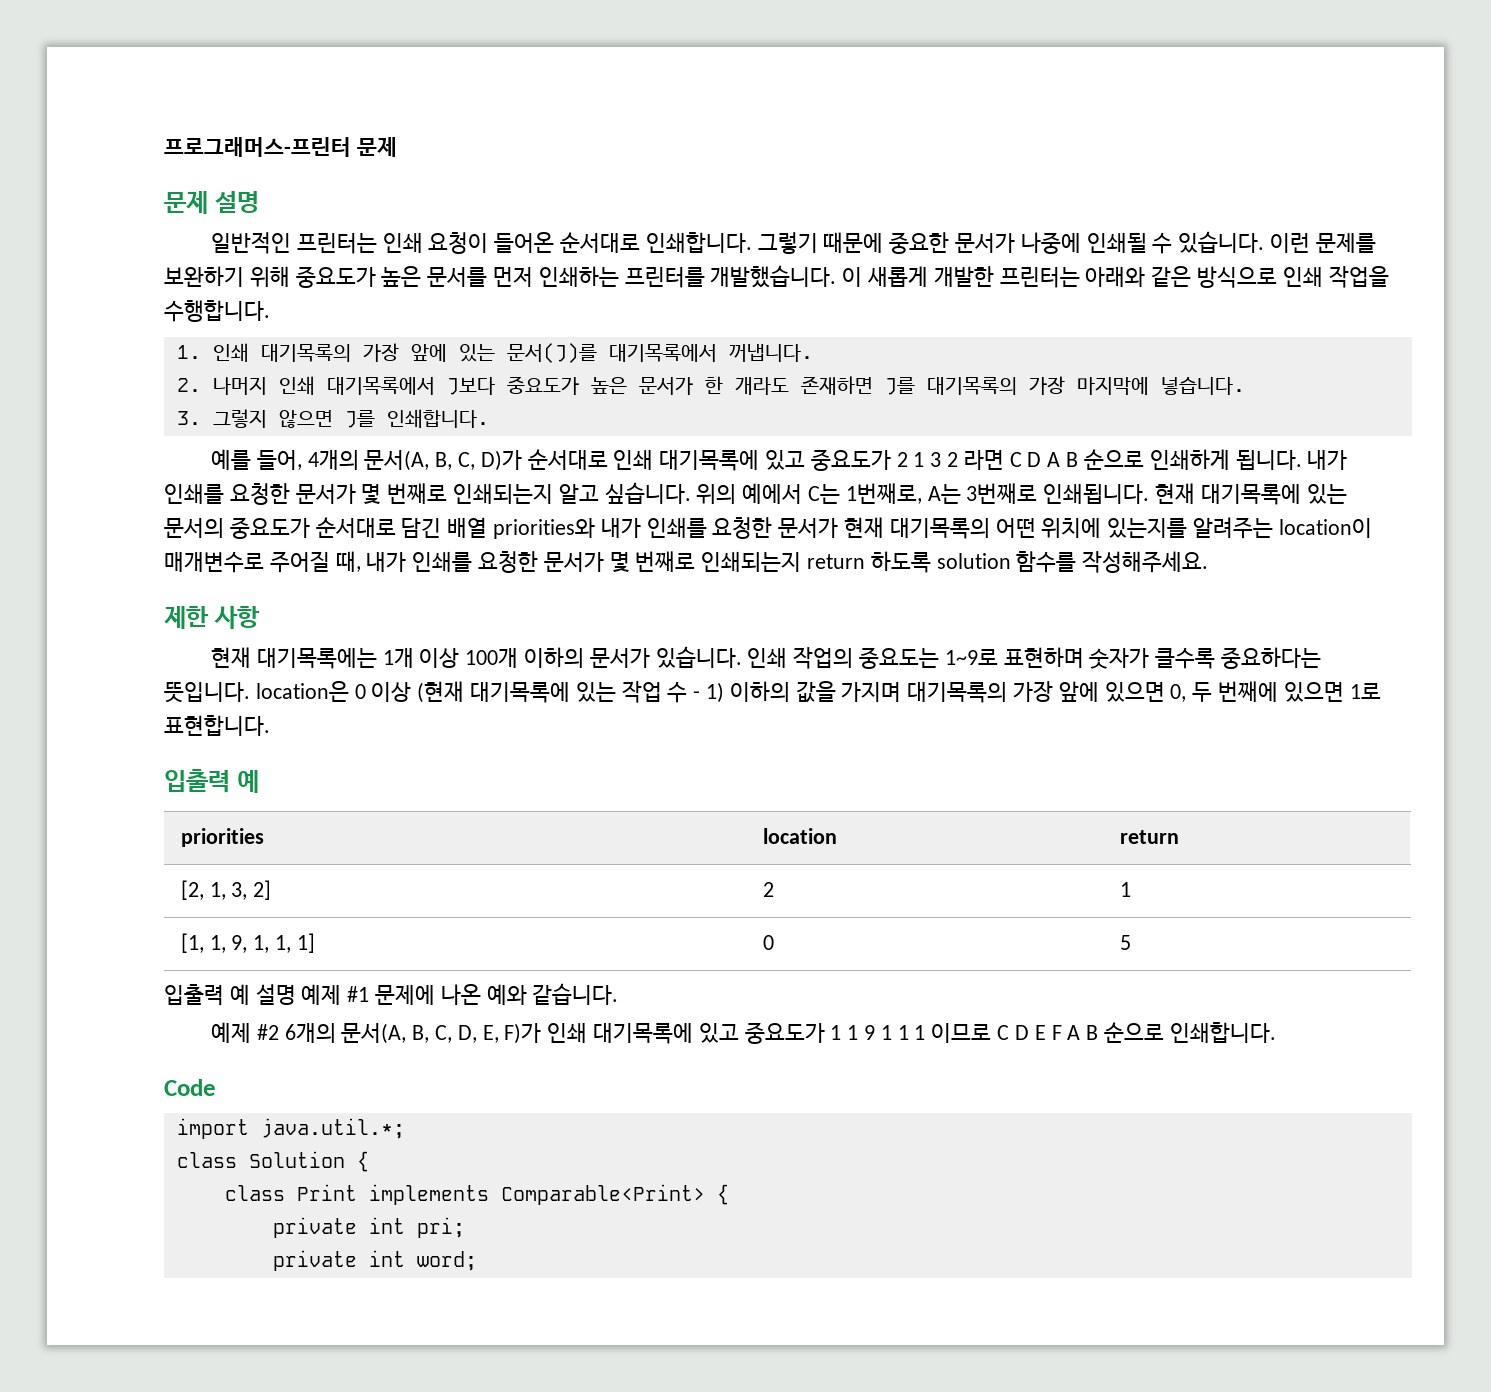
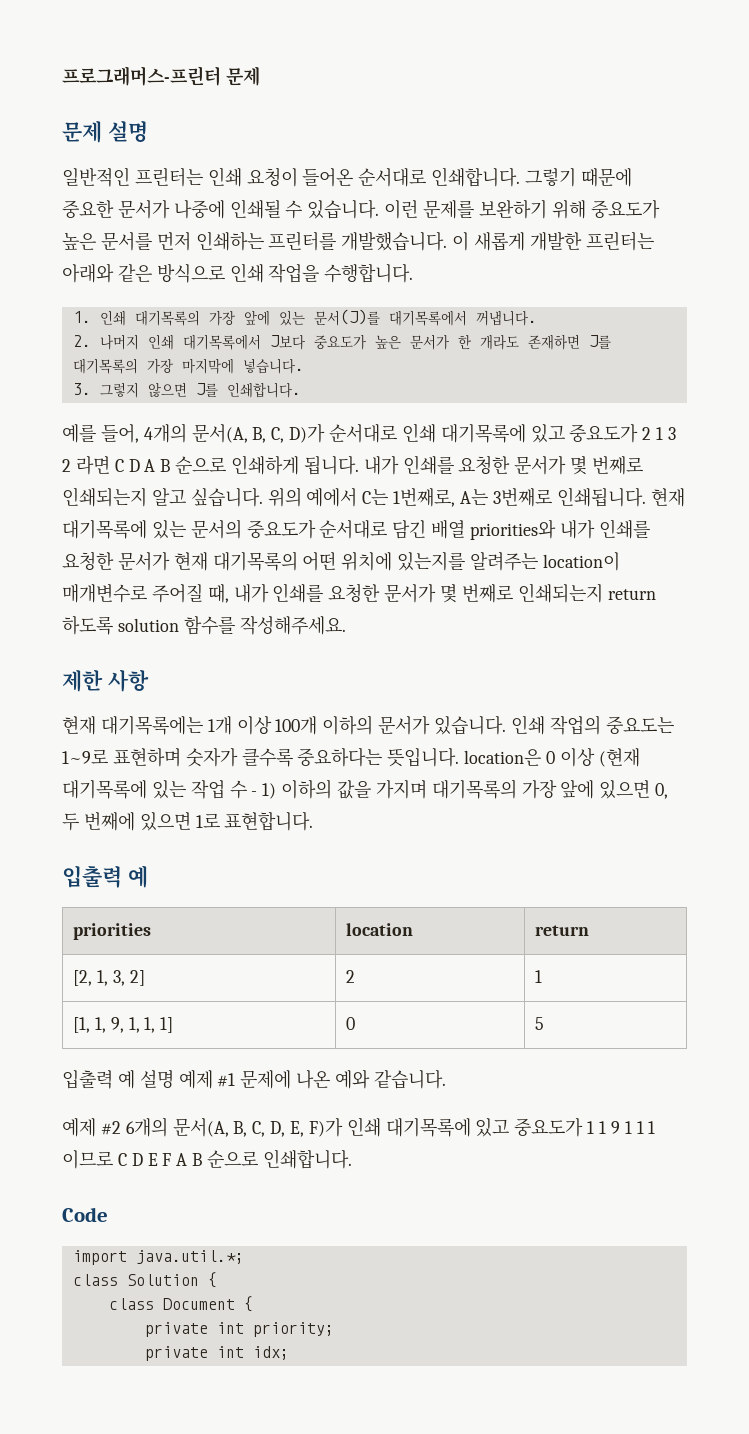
[296,1184,705,1205] Print implements Comparable<Print> -> [162,1298,235,1310] Document
[416,1217,465,1238] [272,1250,477,1271] pri; // private int word; -> [252,1322,334,1337] [144,1346,289,1361] priority; // private int idx;

